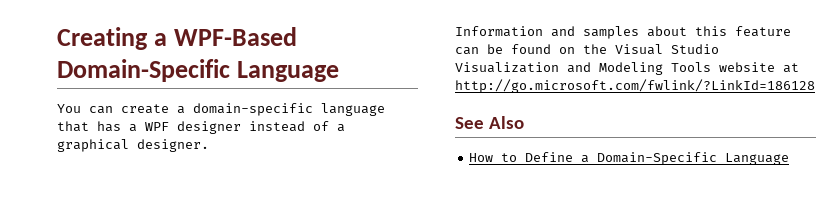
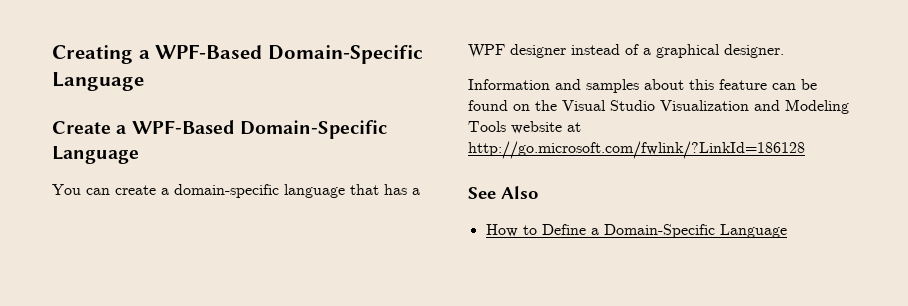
(339, 71) none -> [52,120,387,139] [52,146,139,164] // Create a WPF-Based Domain-Specific Language

